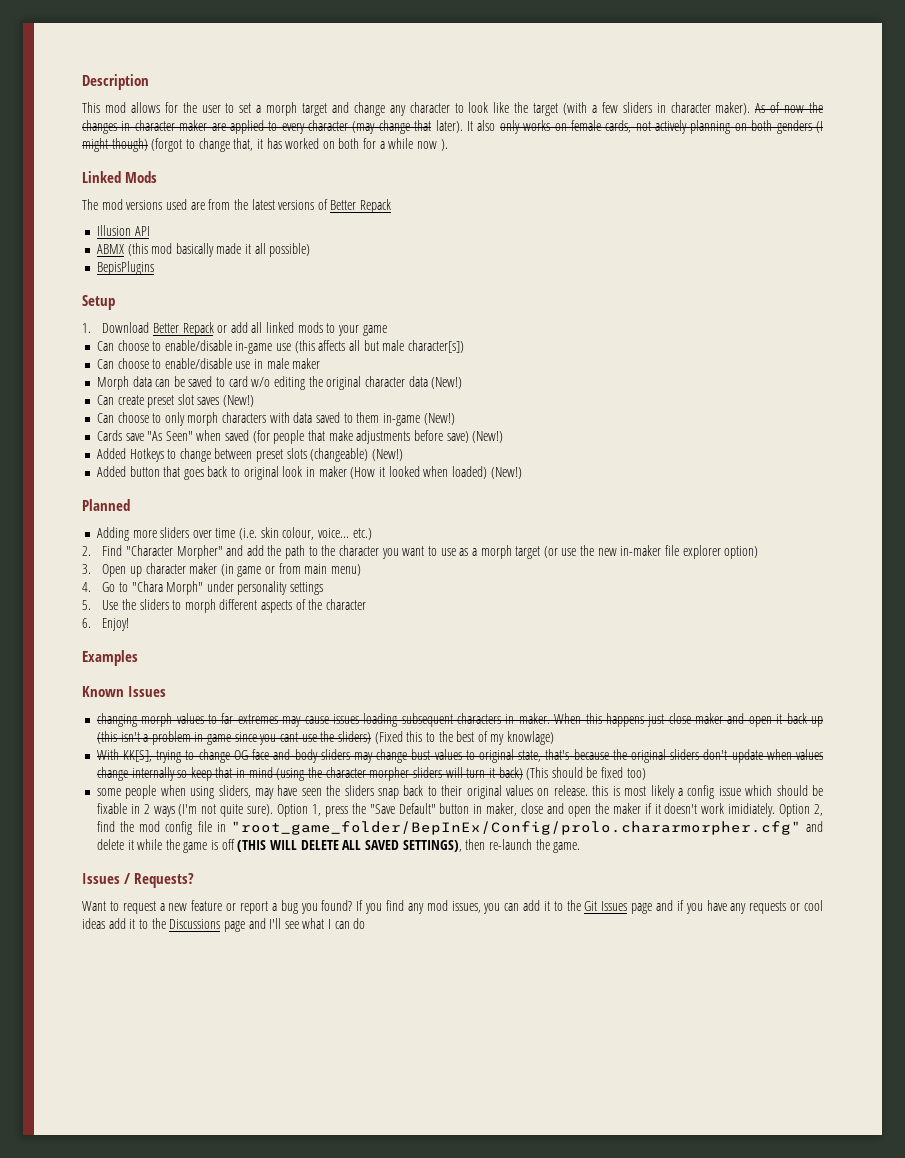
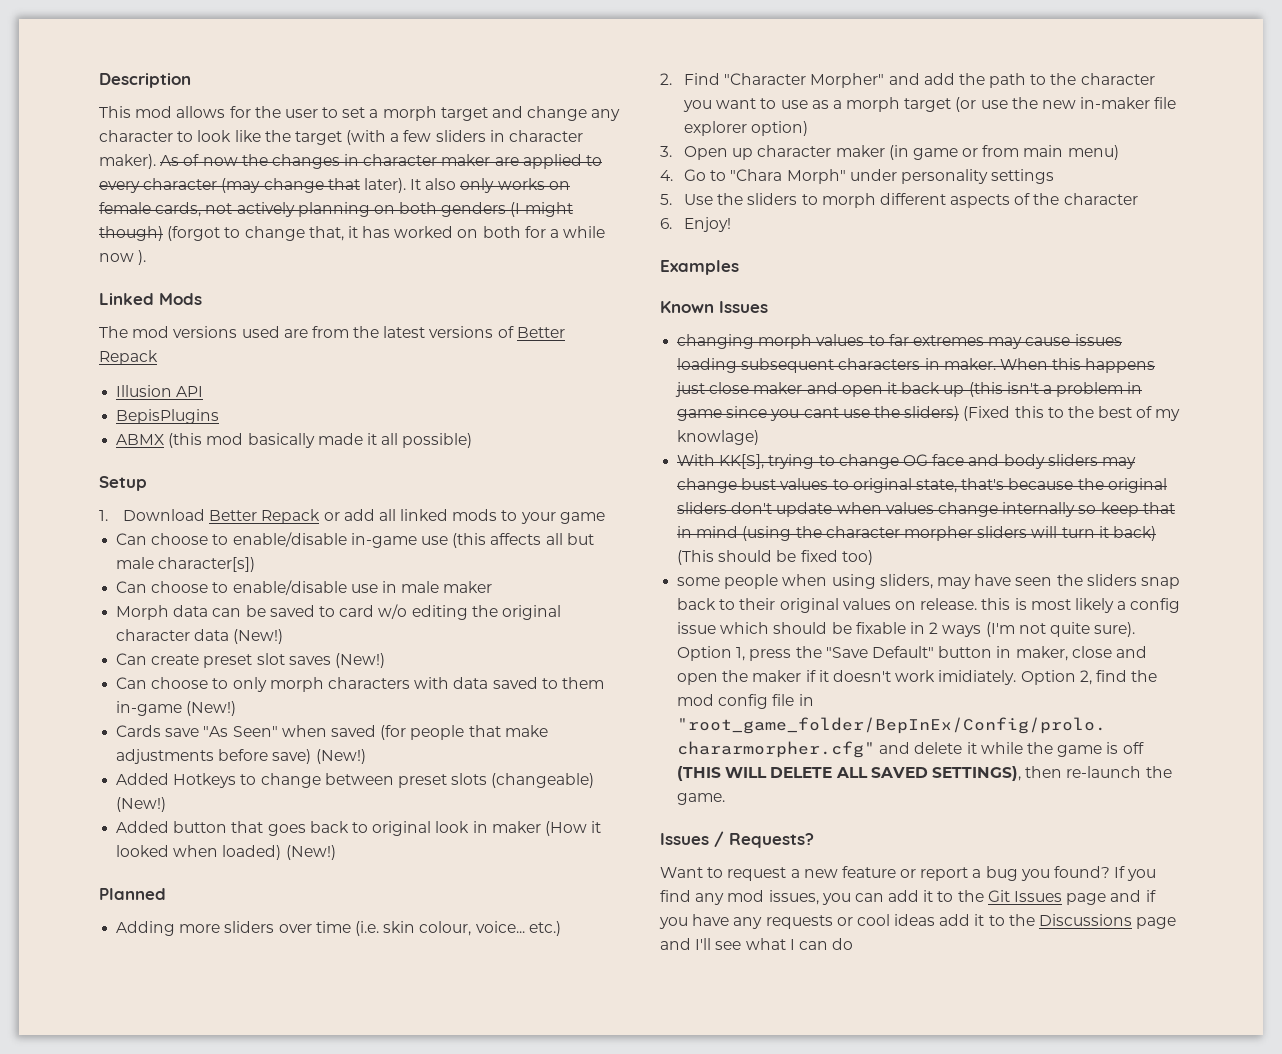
(150, 231) none -> [116,409,220,424] // BepisPlugins
[96,261,154,275] // BepisPlugins -> (473, 440) none

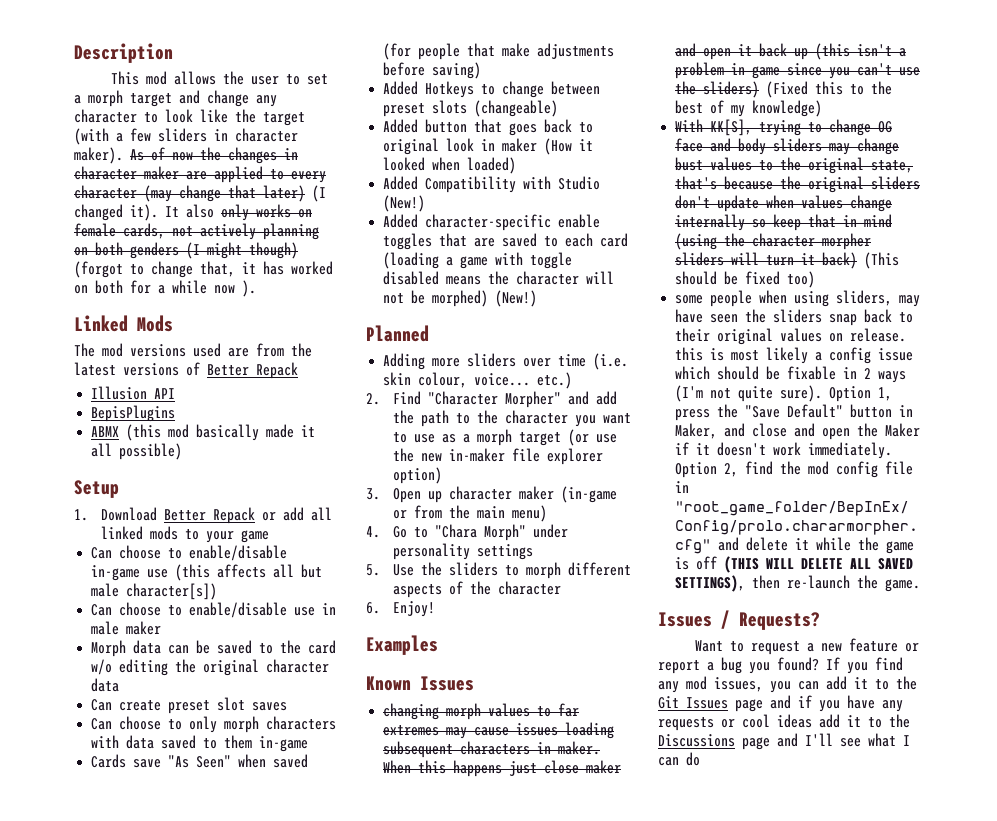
[229,106,251,118] for -> (216, 78) none
[363,178,406,193] later). -> [263,185,326,202] [74,204,158,221] later) (I changed it).
(335, 611) none -> [280,640,302,654] the
[233,629,284,644] (New!) -> (120, 685) none
[334,653,385,668] (New!) -> (288, 706) none
[186,701,237,716] (New!) -> (309, 744) none
[272,749,366,764] save) (New!) -> [432,62,482,79] saving)
[116,797,167,812] (New!) -> (559, 108) none
(282, 852) none -> [383,176,601,193] [383,195,426,212] [383,214,601,231] [383,233,629,250] [383,252,573,269] [383,271,615,285] [383,290,489,307] // Added Compatibility with Studio (New!) // Added character-specific enable toggles that are saved to each card (loading a game with toggle disabled means the character will not be morphed)
[888,145,958,160] (in game -> [560,486,617,503] (in-game
(1020, 151) none -> [448,505,470,519] the
[803,407,839,418] cant -> [857,63,893,76] can't
[677,430,760,445] knowlage) -> [752,100,823,117] knowledge)
(849, 484) none -> [780,157,802,171] the
[1015,646,1068,661] maker, -> [675,423,746,439] Maker, and
[752,670,802,682] maker -> [885,423,921,437] Maker
[938,670,1017,685] imidiately. -> [808,442,893,459] immediately.

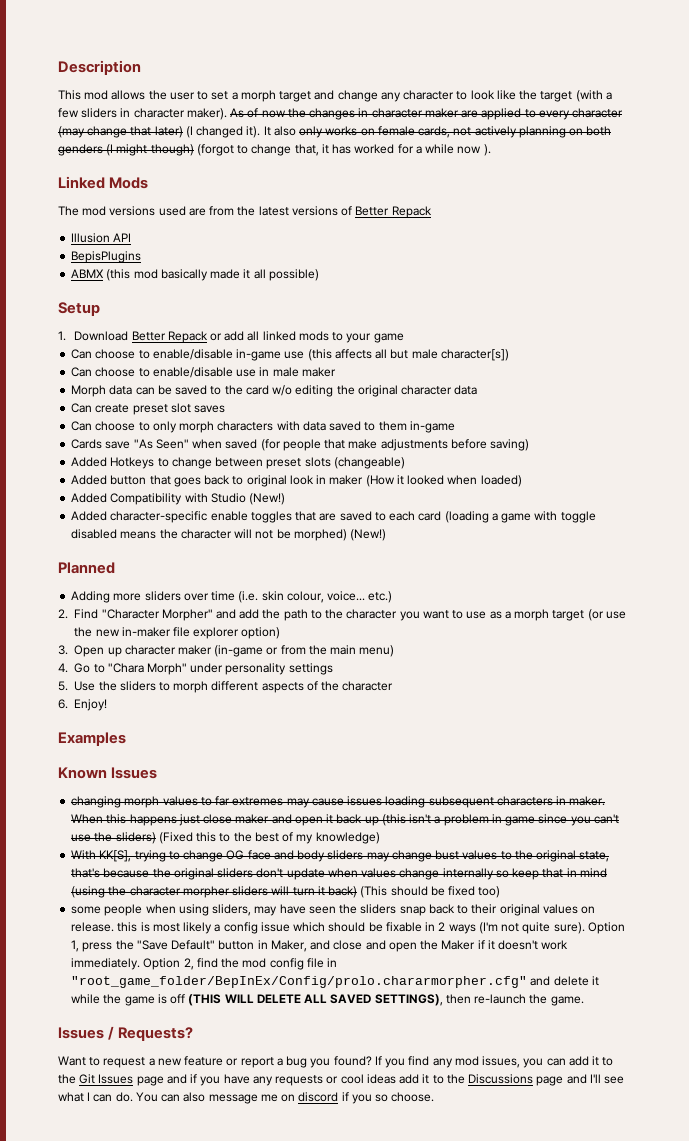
[74,280,123,294] on both -> (395, 149) none
[686,752,700,766] do -> [115,1092,435,1104] do. You can also message me on discord if you so choose.

